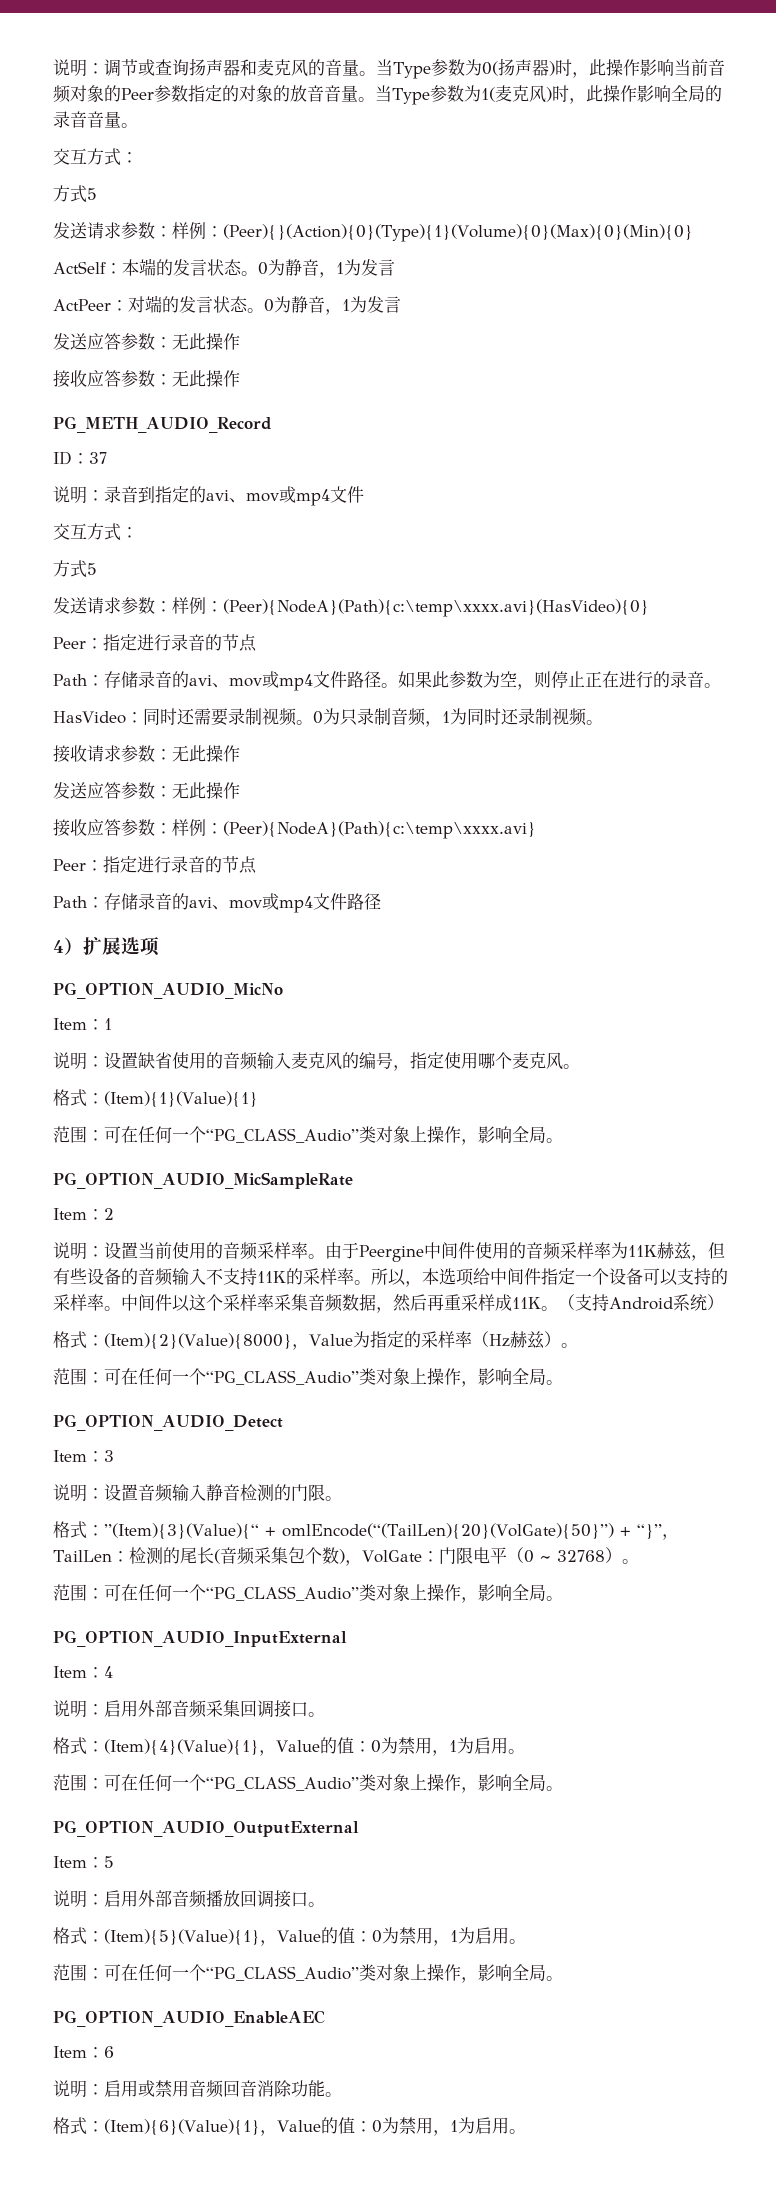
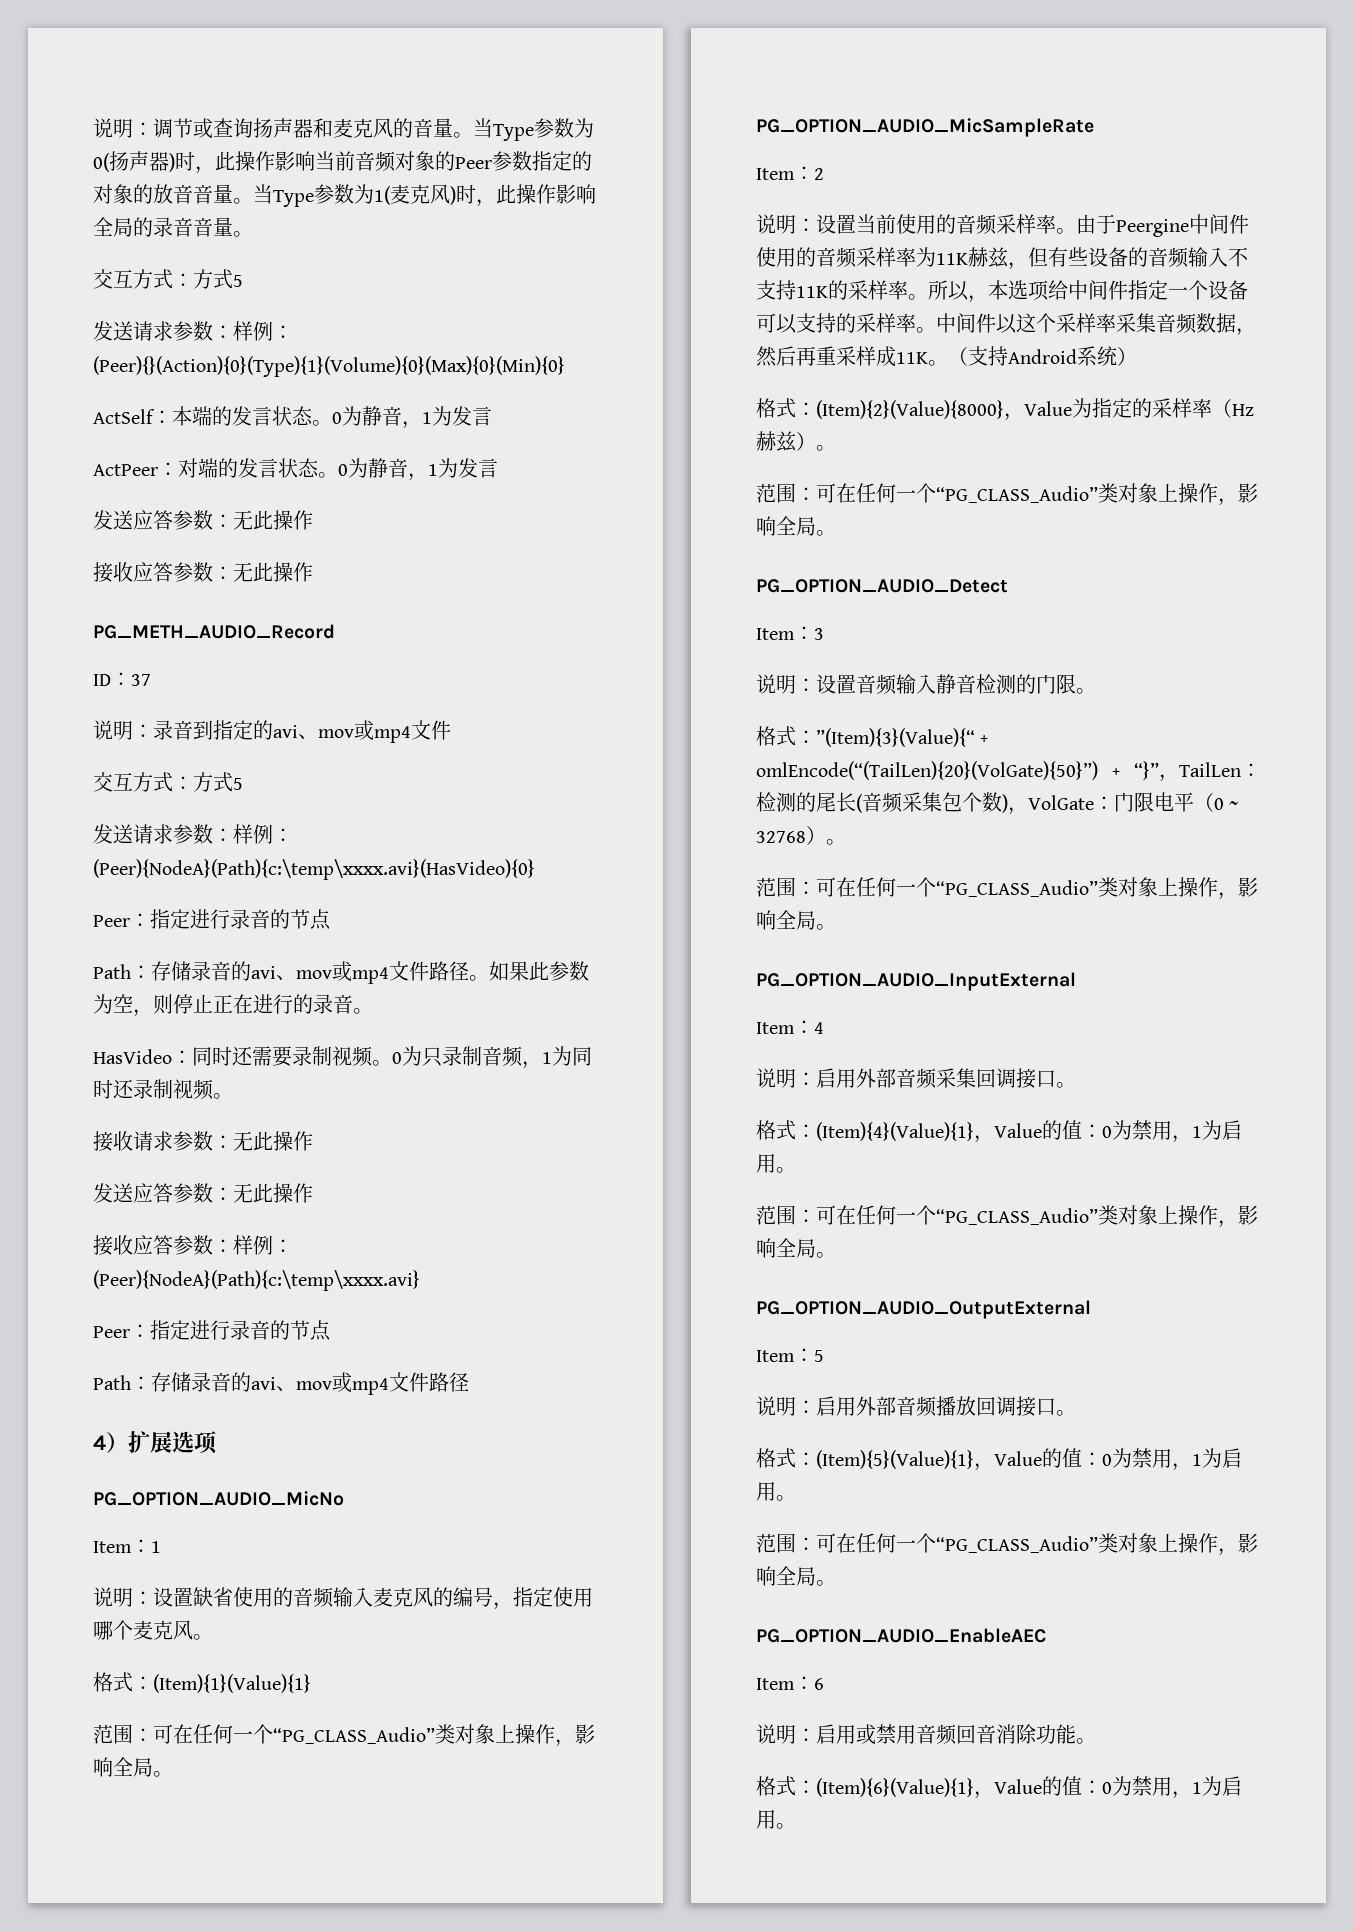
(138, 157) // -> (193, 280) none
(138, 532) // -> (193, 783) none

